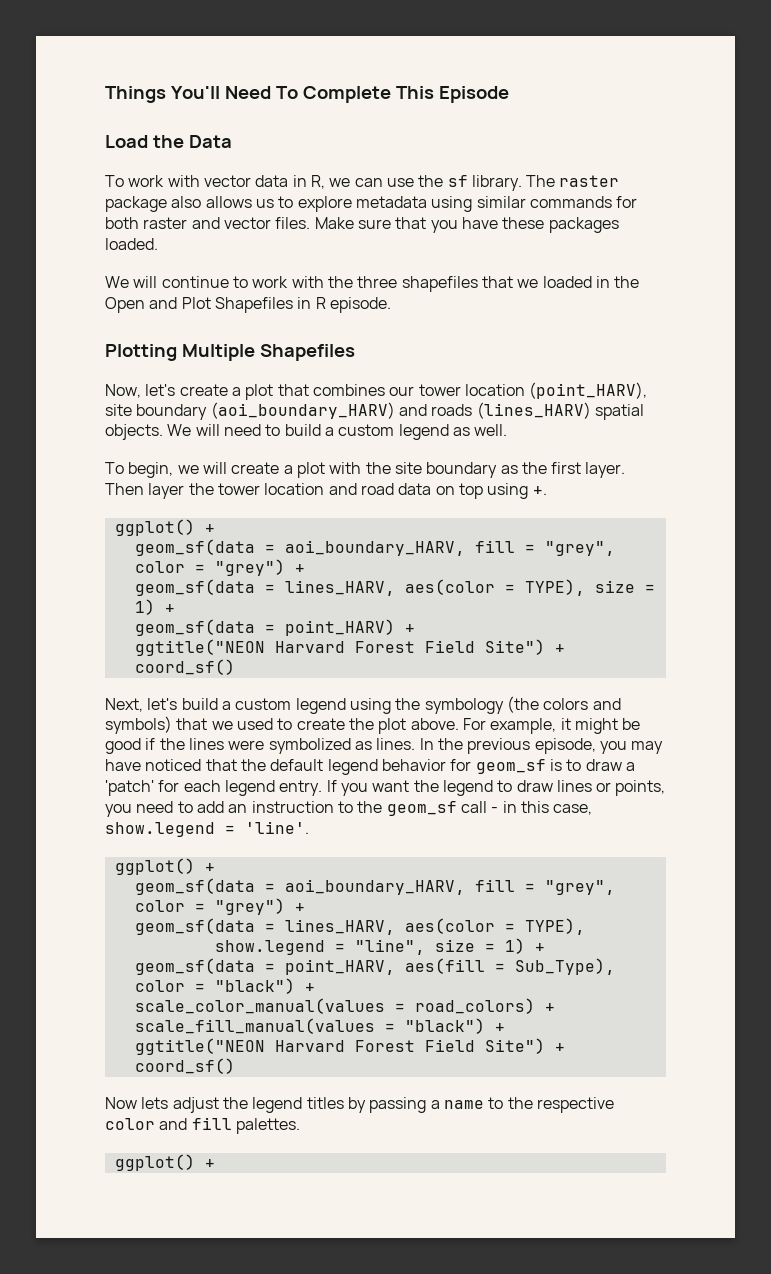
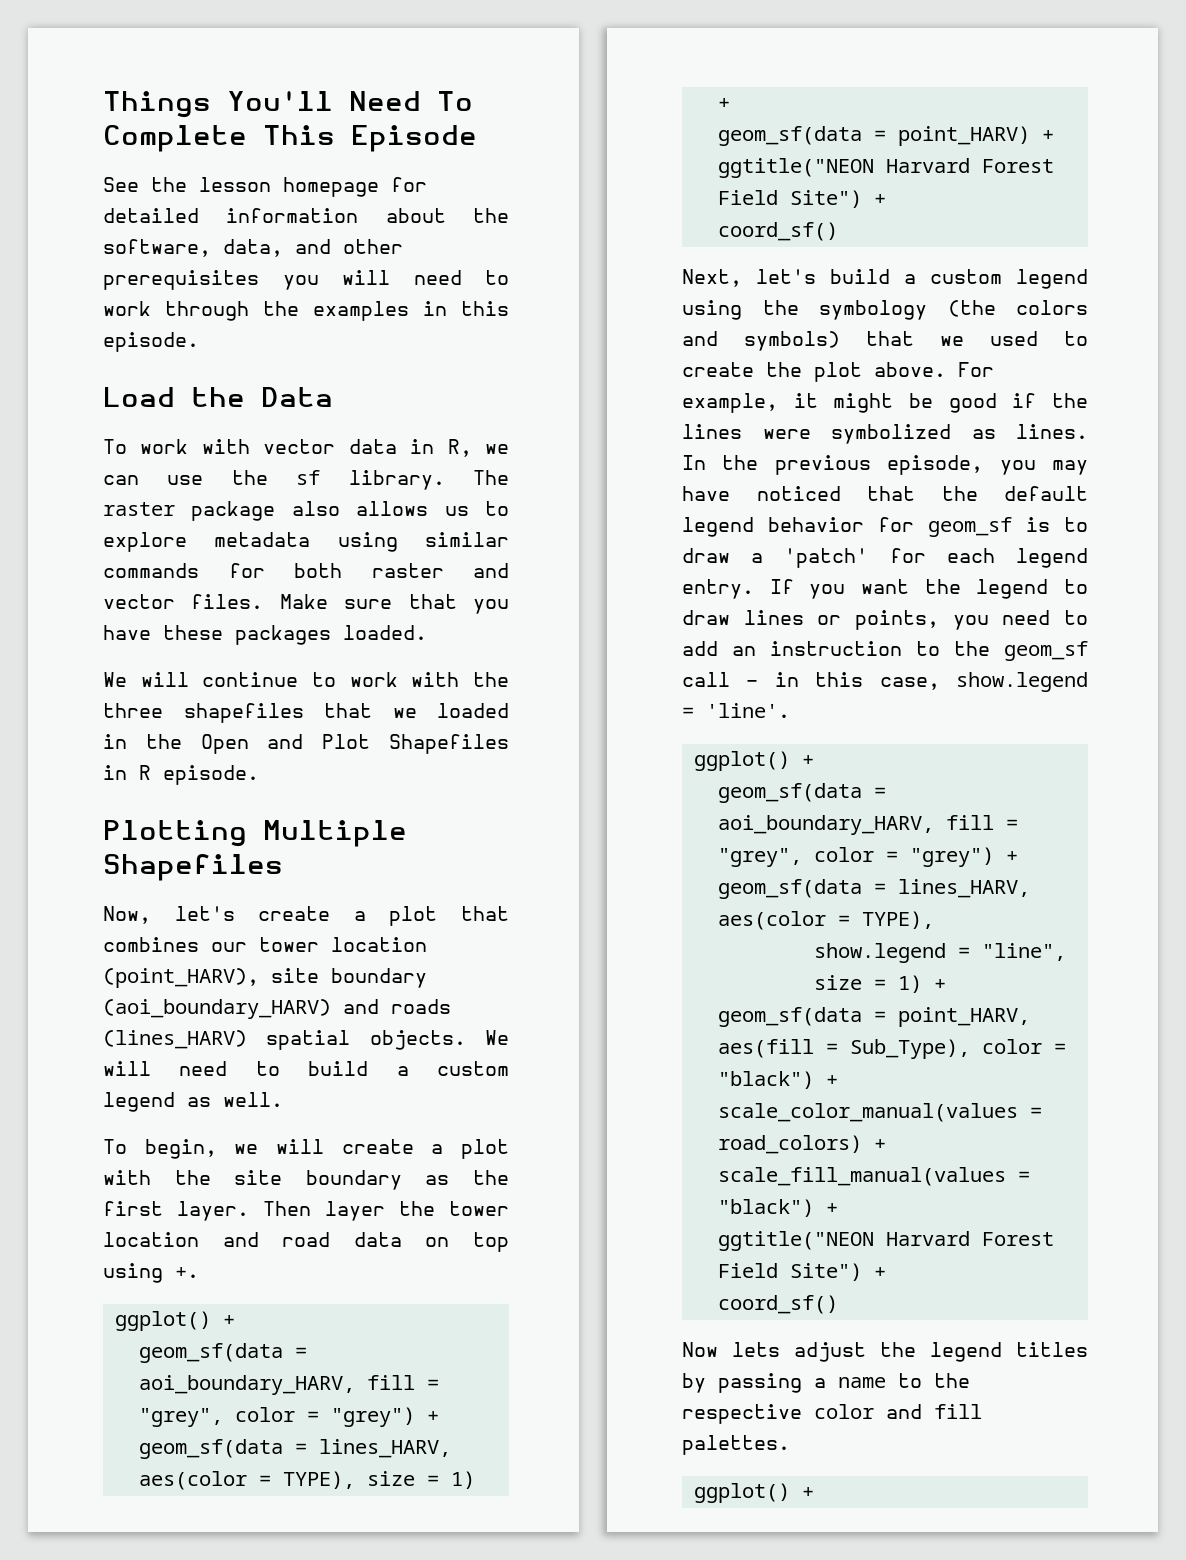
(509, 94) none -> [103,177,427,197] [103,208,509,223] [103,239,403,257] [103,270,509,290] [103,301,509,321] [103,332,199,352] // See the lesson homepage for detailed information about the software, data, and other prerequisites you will need to work through the examples in this episode.

